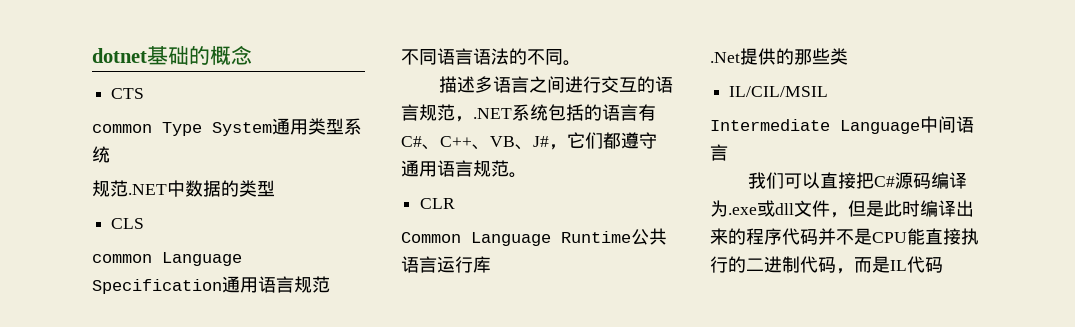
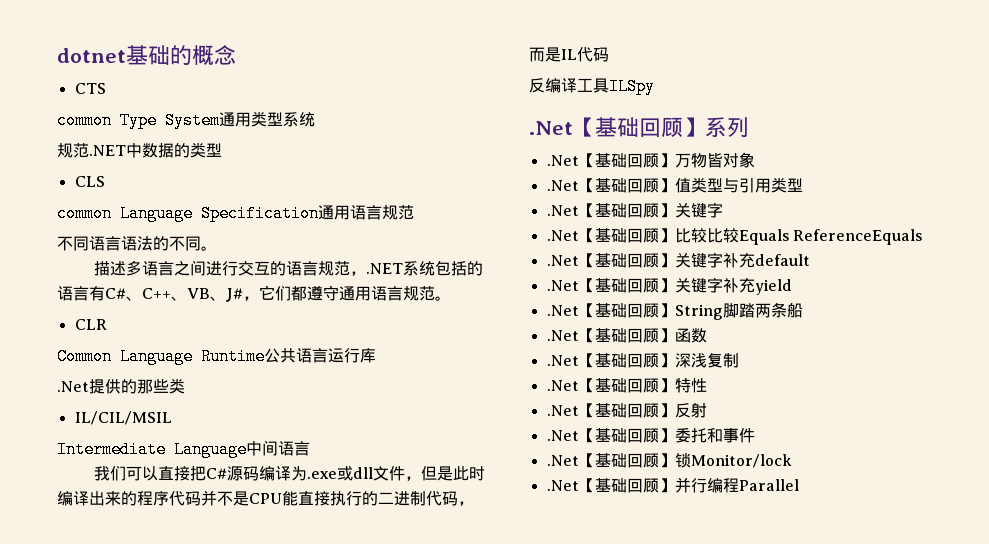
(943, 265) none -> [529,78,655,95] [529,117,749,137] [546,152,755,168] [546,177,803,193] [546,202,723,218] [546,228,922,245] [546,252,810,268] [546,277,792,295] [546,302,803,320] [546,328,707,343] [546,353,739,368] [546,378,707,393] [546,403,707,418] [546,428,755,443] [546,453,792,468] [546,477,799,493] // 反编译工具ILSpy // .Net【基础回顾】系列 // .Net【基础回顾】万物皆对象 // .Net【基础回顾】值类型与引用类型 // .Net【基础回顾】关键字 // .Net【基础回顾】比较比较Equals ReferenceEquals // .Net【基础回顾】关键字补充default // .Net【基础回顾】关键字补充yield // .Net【基础回顾】String脚踏两条船 // .Net【基础回顾】函数 // .Net【基础回顾】深浅复制 // .Net【基础回顾】特性 // .Net【基础回顾】反射 // .Net【基础回顾】委托和事件 // .Net【基础回顾】锁Monitor/lock // .Net【基础回顾】并行编程Parallel

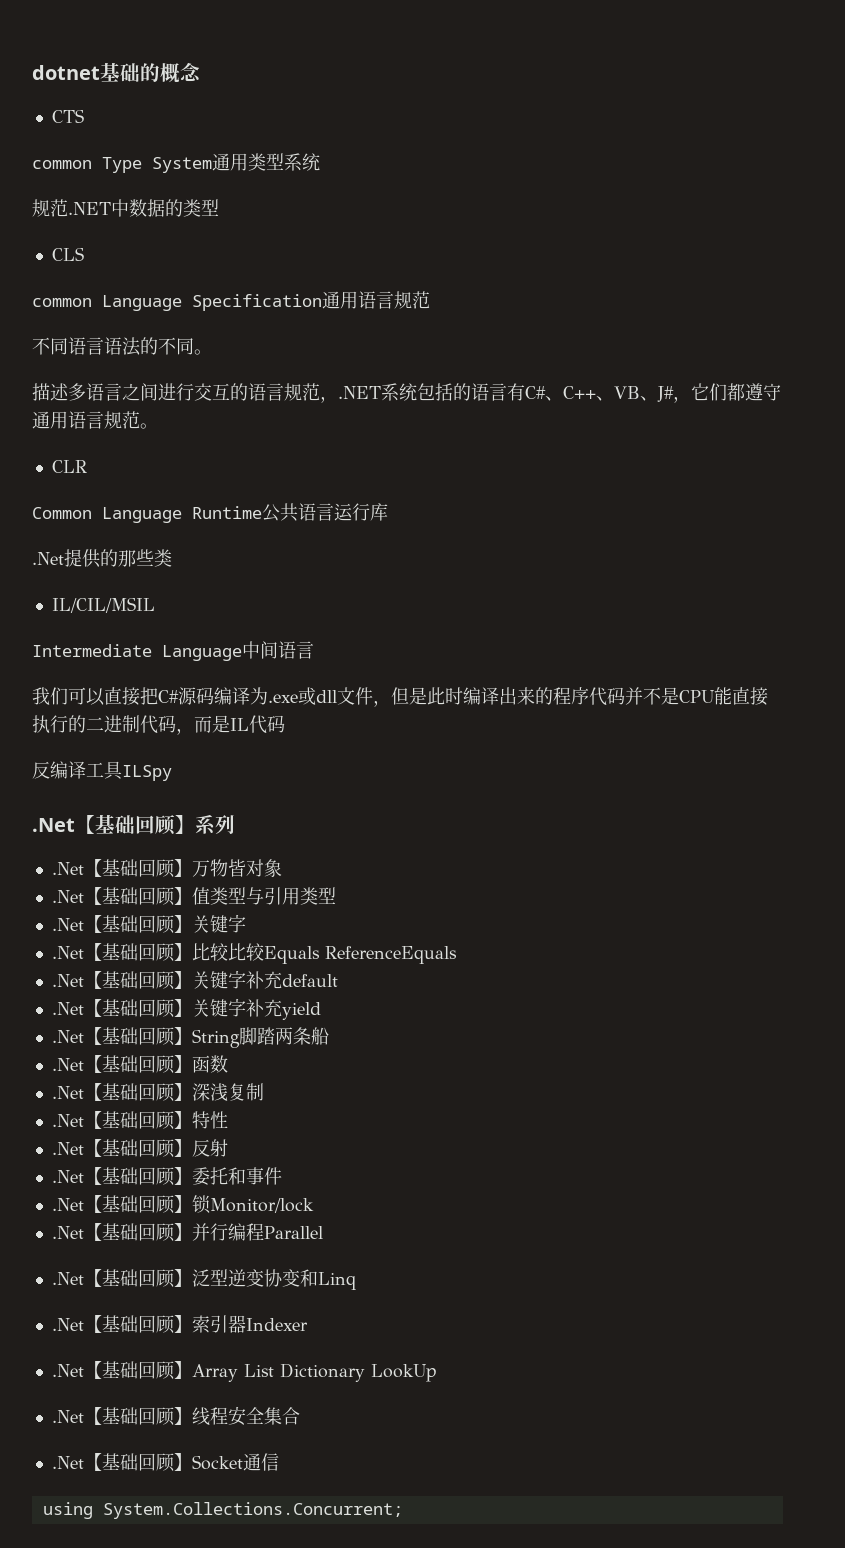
(799, 485) none -> [51,1269,356,1290] [51,1315,308,1334] [51,1361,437,1382] [51,1406,300,1426] [51,1453,279,1472] [42,1502,403,1519] // .Net【基础回顾】泛型逆变协变和Linq // .Net【基础回顾】索引器Indexer // .Net【基础回顾】Array List Dictionary LookUp // .Net【基础回顾】线程安全集合 // .Net【基础回顾】Socket通信 // using System.Collections.Concurrent;

